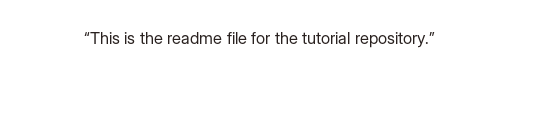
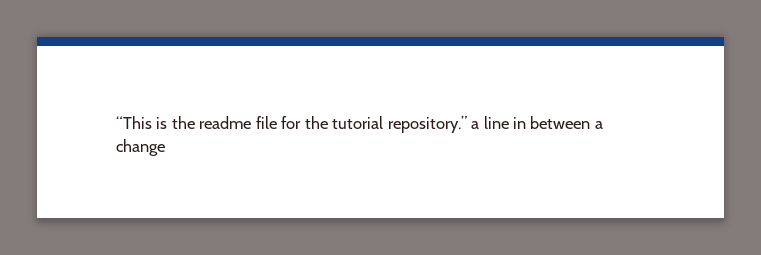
(435, 40) none -> [471,116,603,129] [116,139,165,156] a line in between a change

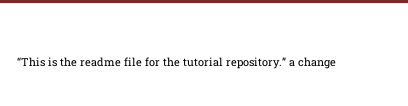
[483,116,603,129] line in between a -> (295, 63) none

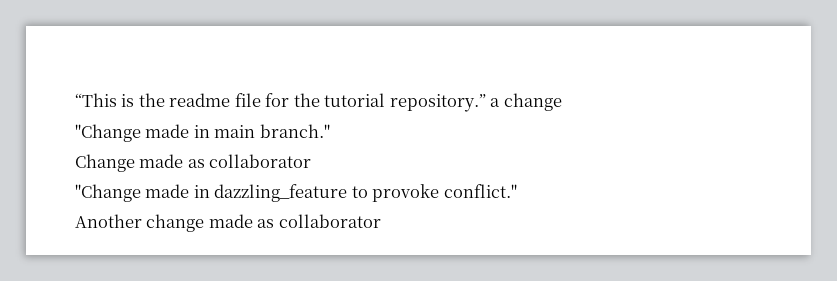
(336, 63) none -> [75,124,330,142] [75,154,312,172] [75,184,517,202] [75,214,381,232] // "Change made in main branch." // Change made as collaborator // "Change made in dazzling_feature to provoke conflict." // Another change made as collaborator

